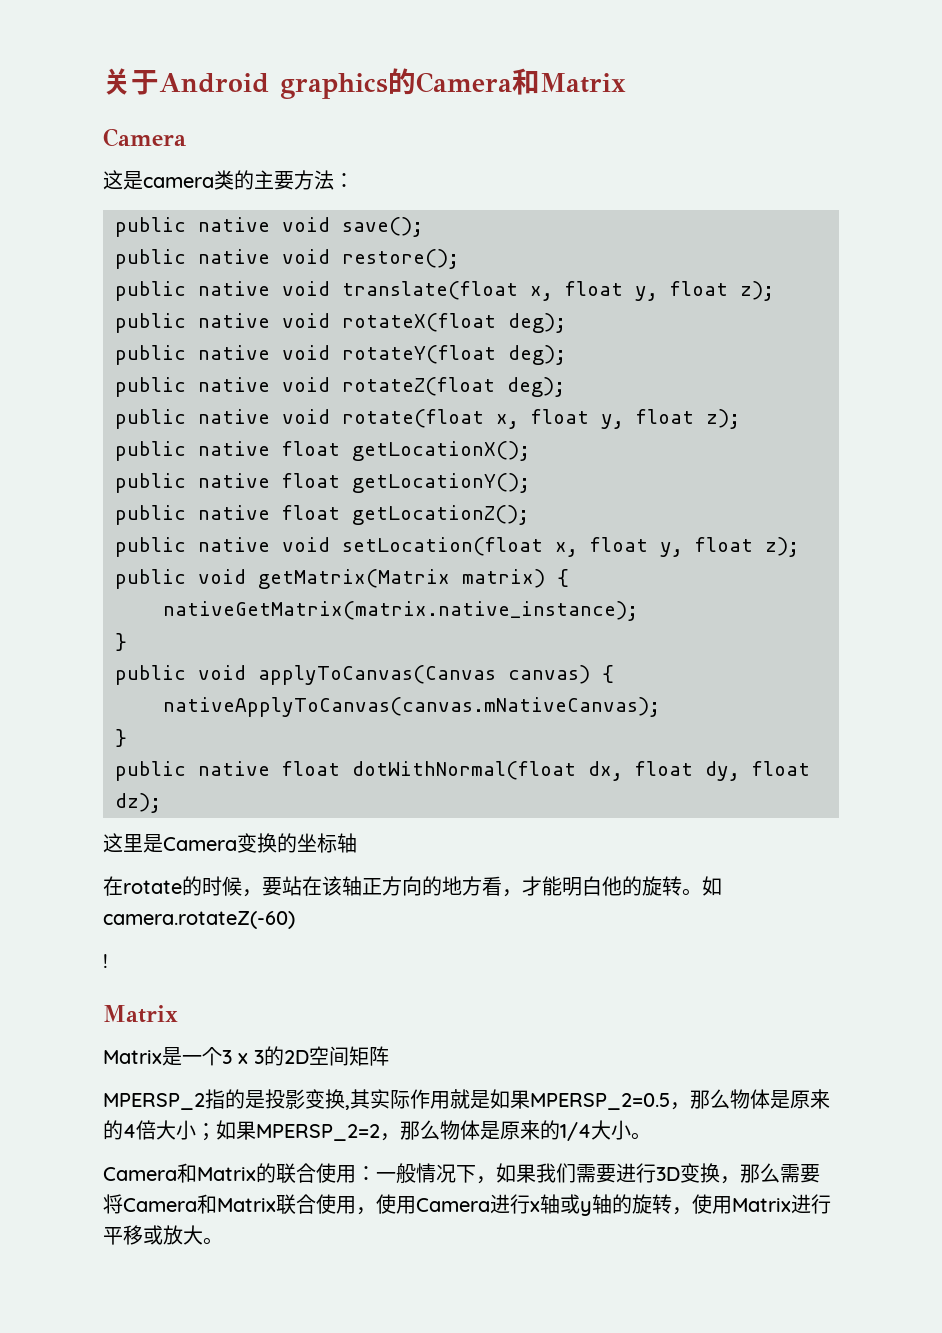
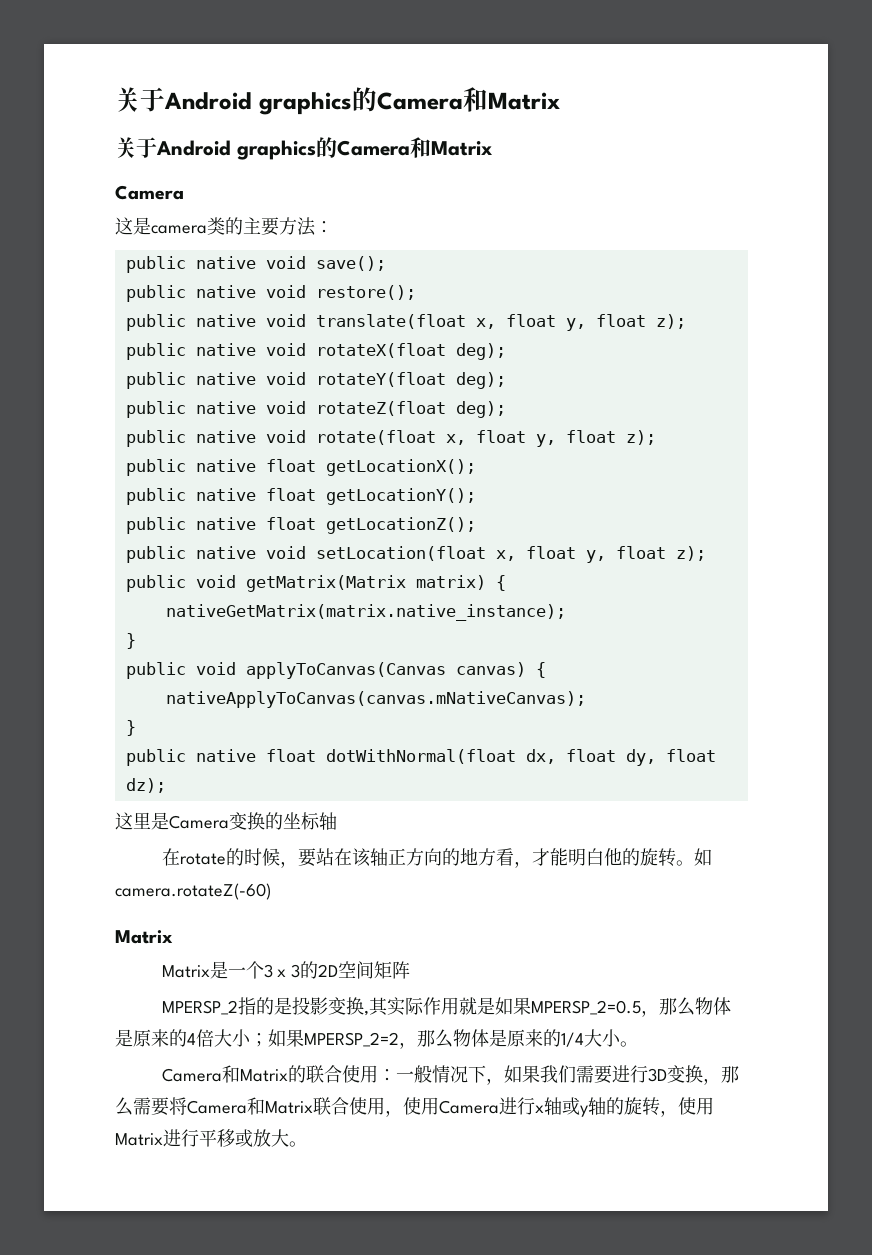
[103,68,626,99] 关于Android graphics的Camera和Matrix -> [115,87,560,115] [115,137,492,160] 关于Android graphics的Camera和Matrix // 关于Android graphics的Camera和Matrix
[103,954,108,968] // ! -> (271, 891) none

